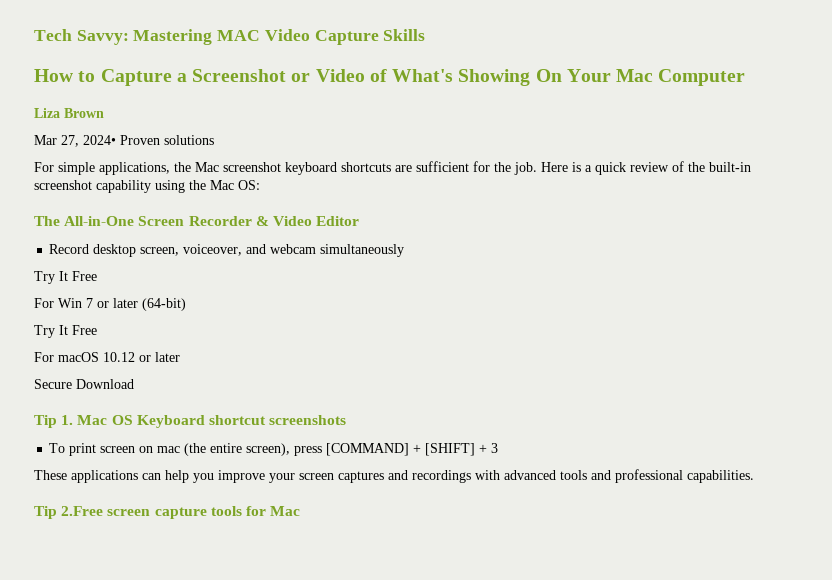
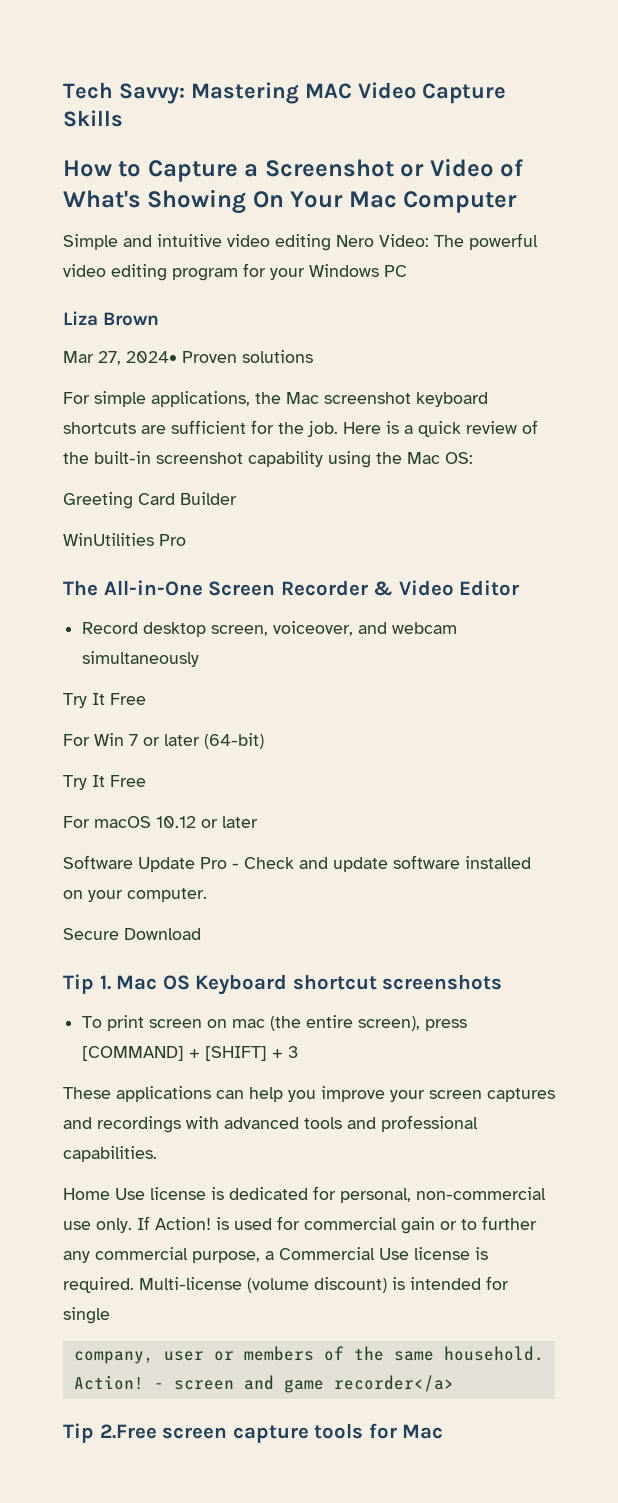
(746, 77) none -> [63,233,538,251] [63,263,407,281] // Simple and intuitive video editing Nero Video: The powerful video editing program for your Windows PC
(260, 185) none -> [63,492,237,509] [63,533,186,546] // Greeting Card Builder // WinUtilities Pro
(180, 357) none -> [63,855,531,872] [63,888,207,902] // Software Update Pro - Check and update software installed on your computer.
(754, 476) none -> [63,1186,546,1203] [63,1216,537,1234] [63,1247,488,1263] [63,1276,509,1293] [63,1307,110,1324] [73,1346,544,1364] [73,1375,454,1393] // Home Use license is dedicated for personal, non-commercial use only. If Action! is used for commercial gain or to further any commercial purpose, a Commercial Use license is required. Multi-license (volume discount) is intended for single // company, user or members of the same household. Action! - screen and game recorder</a>

